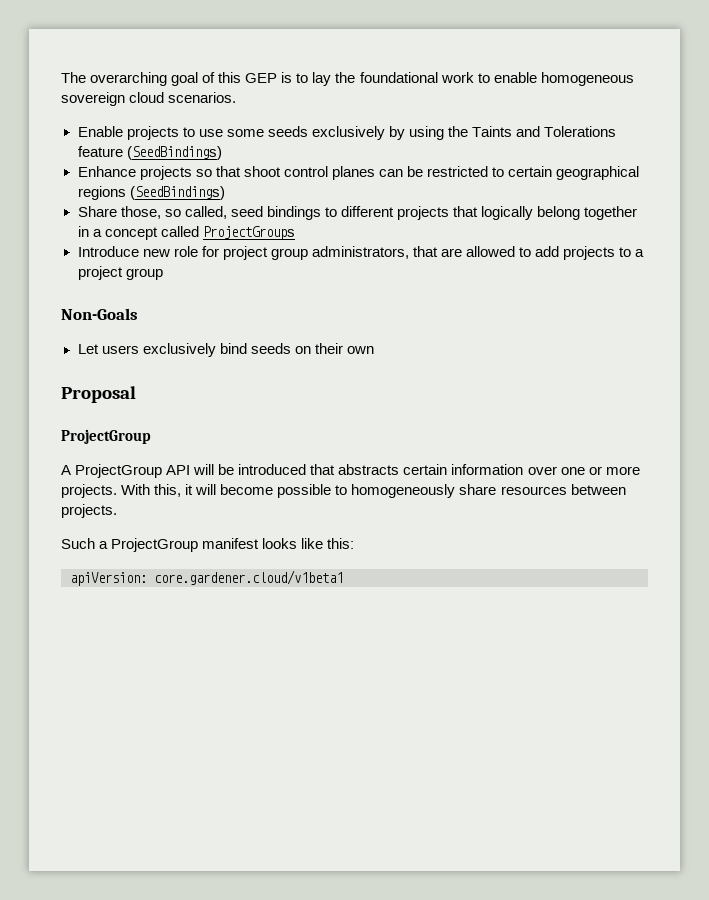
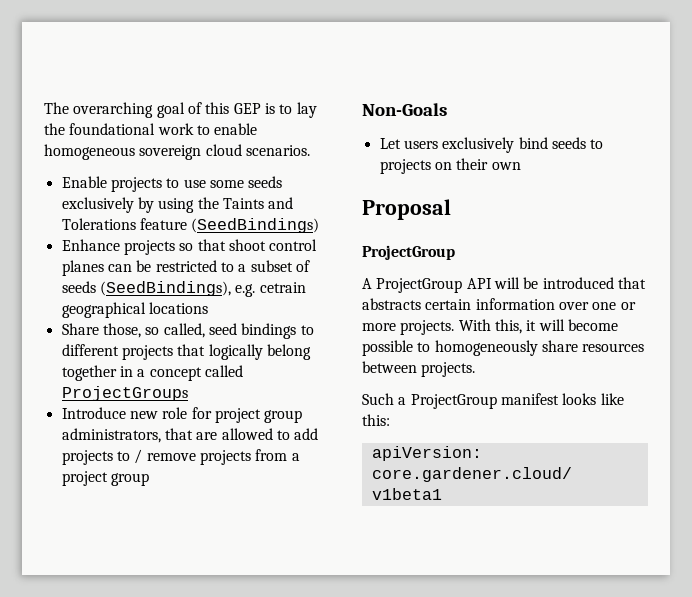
[508,166,640,180] [77,186,225,200] certain geographical regions (SeedBindings) -> [238,260,310,272] [61,281,306,297] [61,302,208,318] a subset of seeds (SeedBindings), e.g. cetrain geographical locations
(632, 252) none -> [134,449,288,465] / remove projects from
(291, 348) none -> [590,139,604,149] [379,159,431,174] to projects

